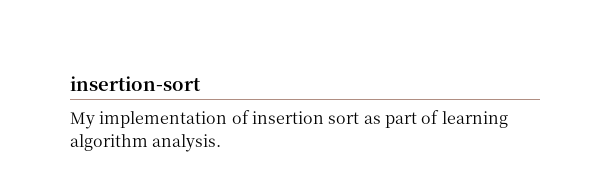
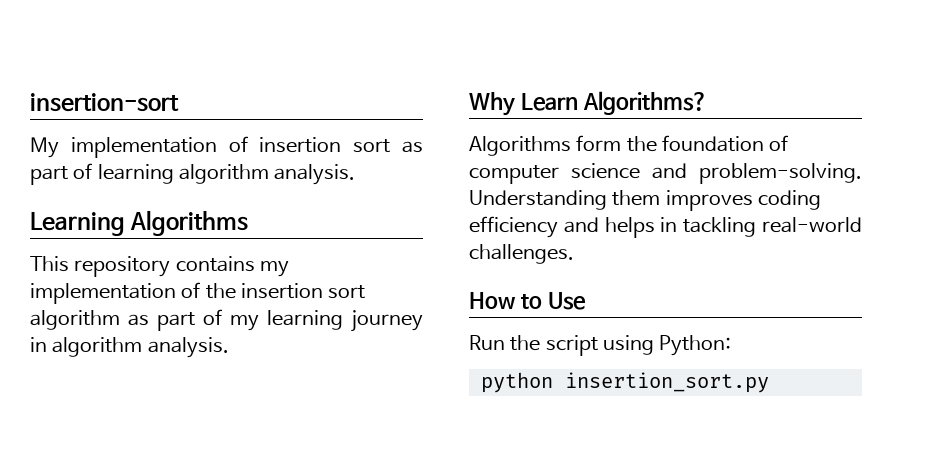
(222, 143) none -> [30,210,249,236] [30,256,289,277] [30,282,366,304] [30,309,423,332] [30,337,229,358] [469,91,708,116] [469,135,789,156] [469,163,863,184] [469,190,821,211] [469,216,862,238] [469,244,574,264] [469,292,586,310] [469,335,732,356] [480,372,769,393] // Learning Algorithms // This repository contains my implementation of the insertion sort algorithm as part of my learning journey in algorithm analysis. // Why Learn Algorithms? // Algorithms form the foundation of computer science and problem-solving. Understanding them improves coding efficiency and helps in tackling real-world challenges. // How to Use // Run the script using Python: // python insertion_sort.py

